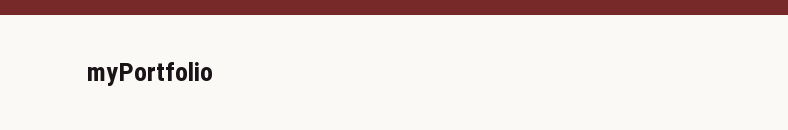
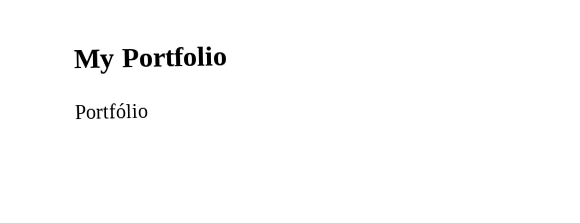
[87,62,213,86] myPortfolio -> [73,46,228,75] [74,102,149,120] My Portfolio // Portfólio

